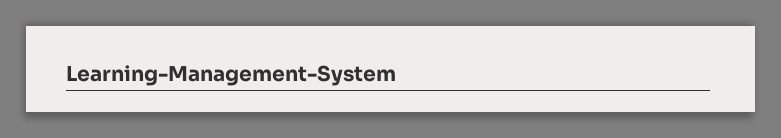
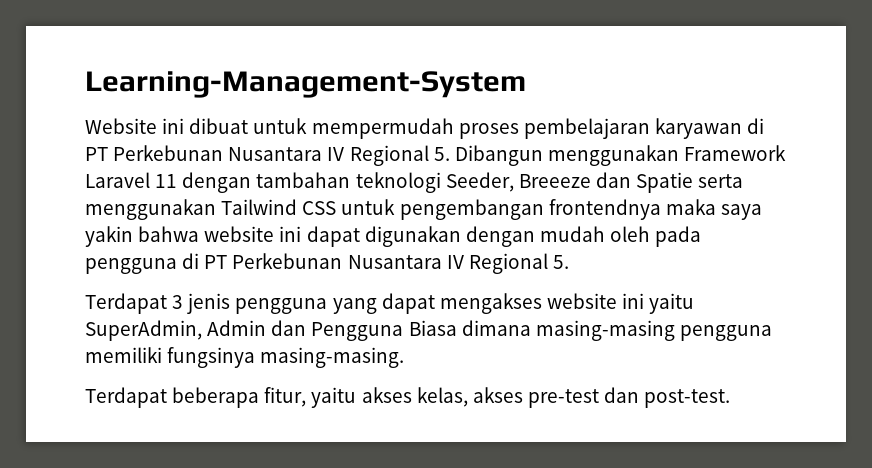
(396, 75) none -> [85,118,765,139] [85,145,787,166] [85,172,744,193] [85,199,762,220] [85,226,702,247] [85,253,569,274] [85,293,695,314] [85,320,772,341] [85,347,405,368] [85,387,731,408] // Website ini dibuat untuk mempermudah proses pembelajaran karyawan di PT Perkebunan Nusantara IV Regional 5. Dibangun menggunakan Framework Laravel 11 dengan tambahan teknologi Seeder, Breeeze dan Spatie serta menggunakan Tailwind CSS untuk pengembangan frontendnya maka saya yakin bahwa website ini dapat digunakan dengan mudah oleh pada pengguna di PT Perkebunan Nusantara IV Regional 5. // Terdapat 3 jenis pengguna yang dapat mengakses website ini yaitu SuperAdmin, Admin dan Pengguna Biasa dimana masing-masing pengguna memiliki fungsinya masing-masing. // Terdapat beberapa fitur, yaitu akses kelas, akses pre-test dan post-test.

